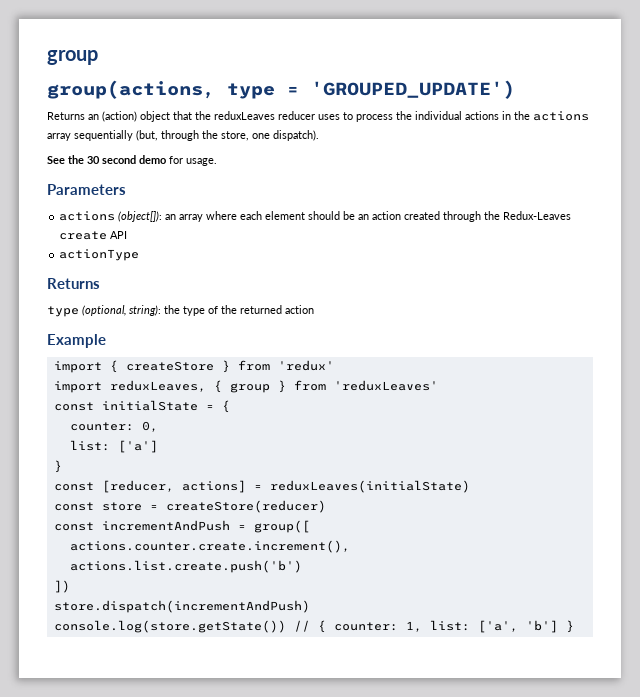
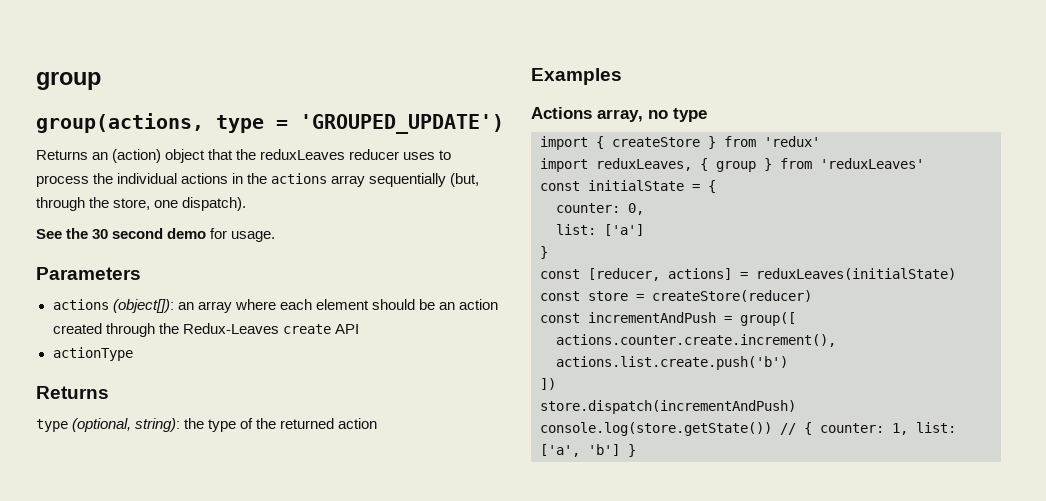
[47,334,106,348] Example -> [531,68,622,85] [531,107,707,122] Examples // Actions array, no type

